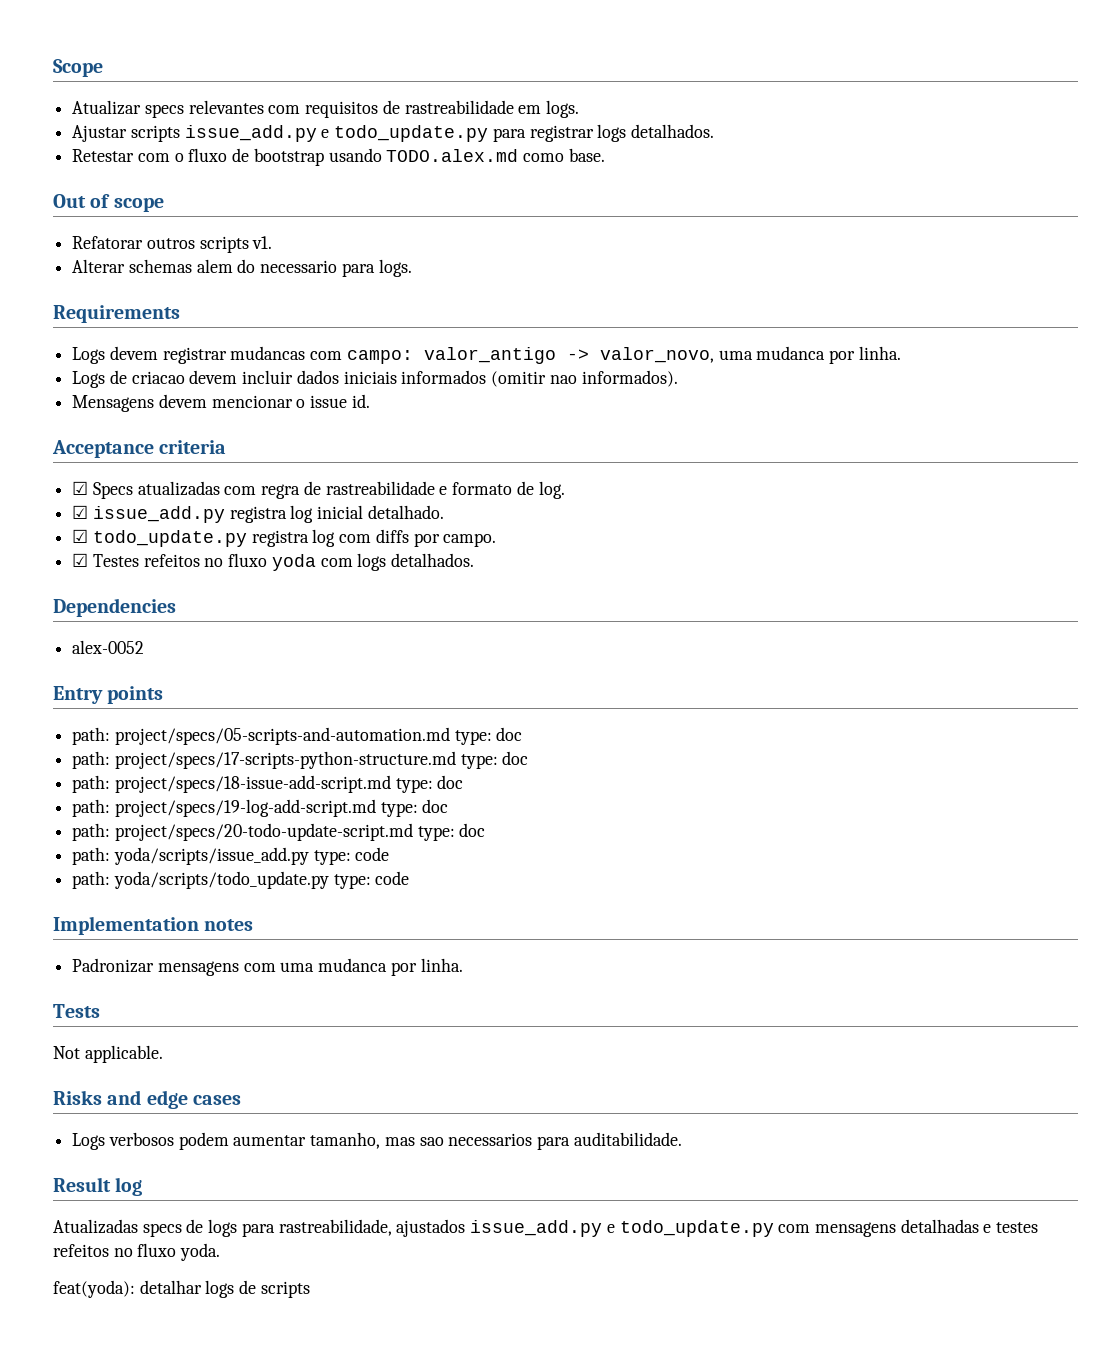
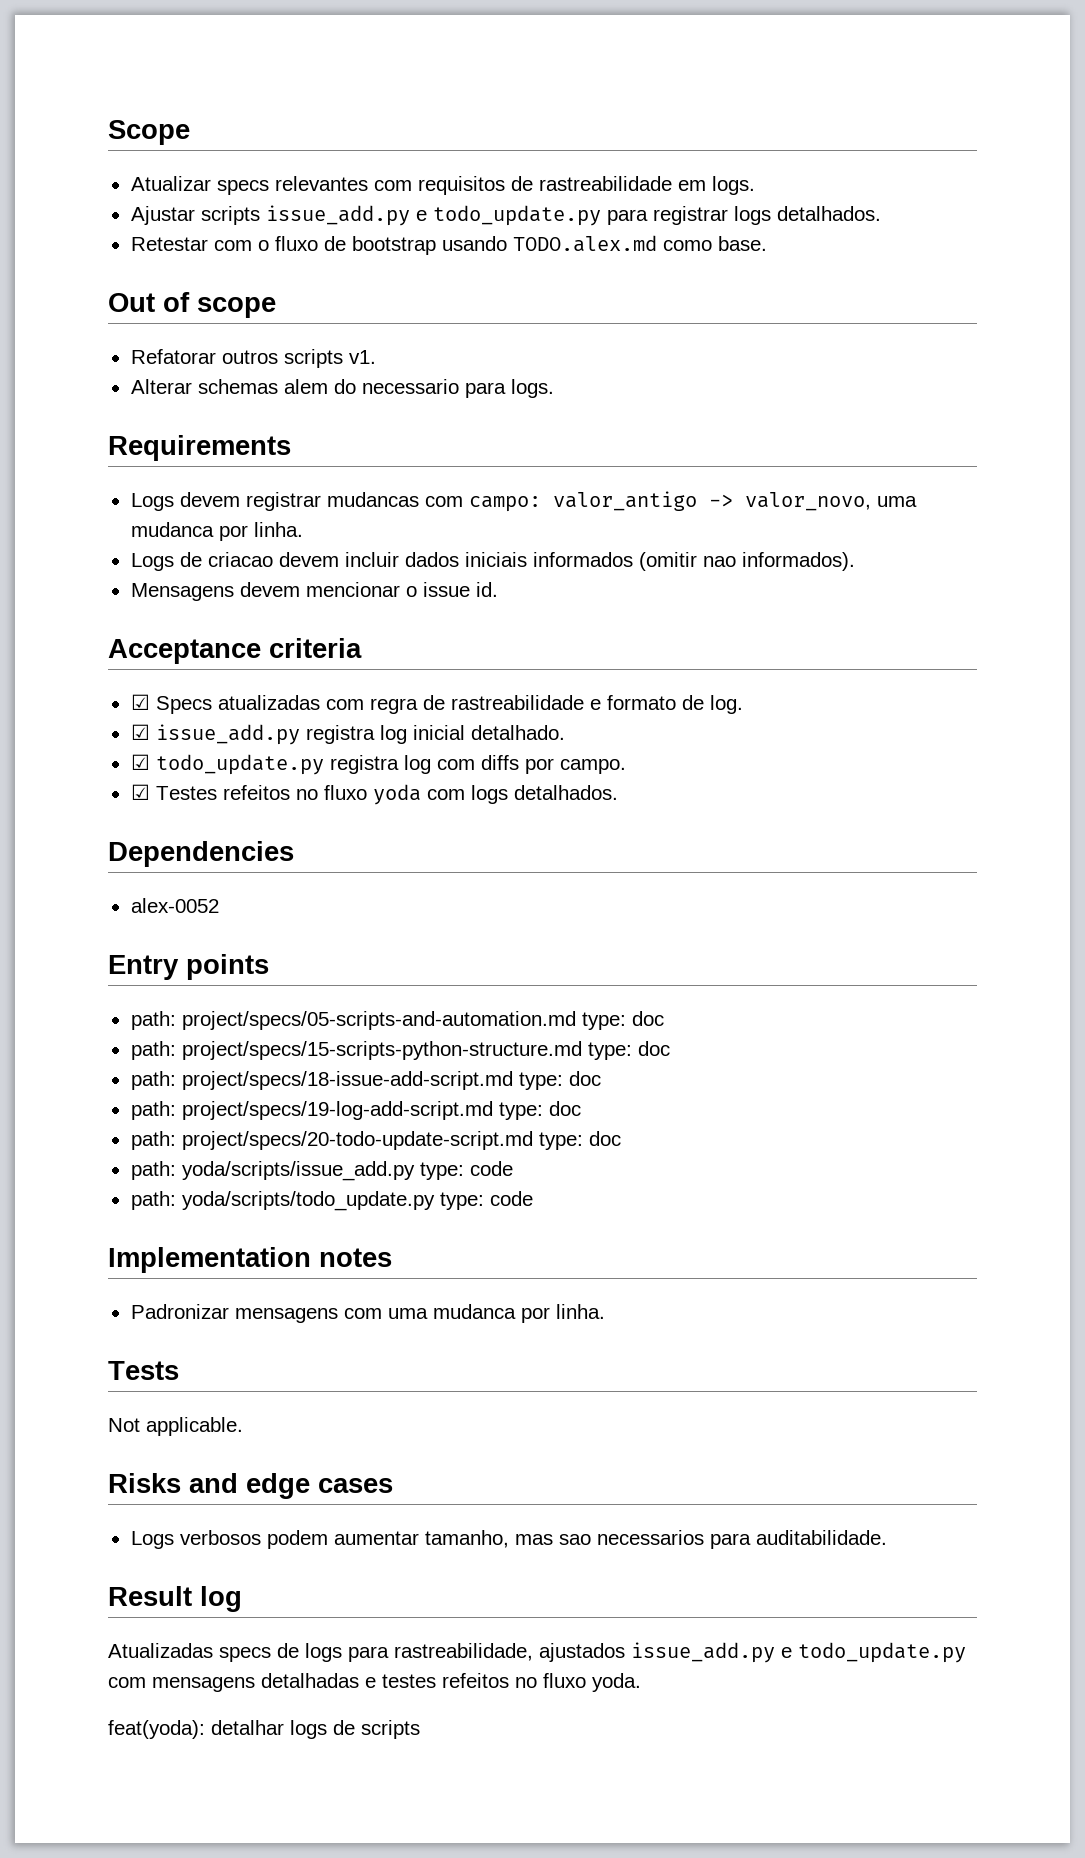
[114,751,456,769] project/specs/17-scripts-python-structure.md -> [181,1041,582,1060] project/specs/15-scripts-python-structure.md

